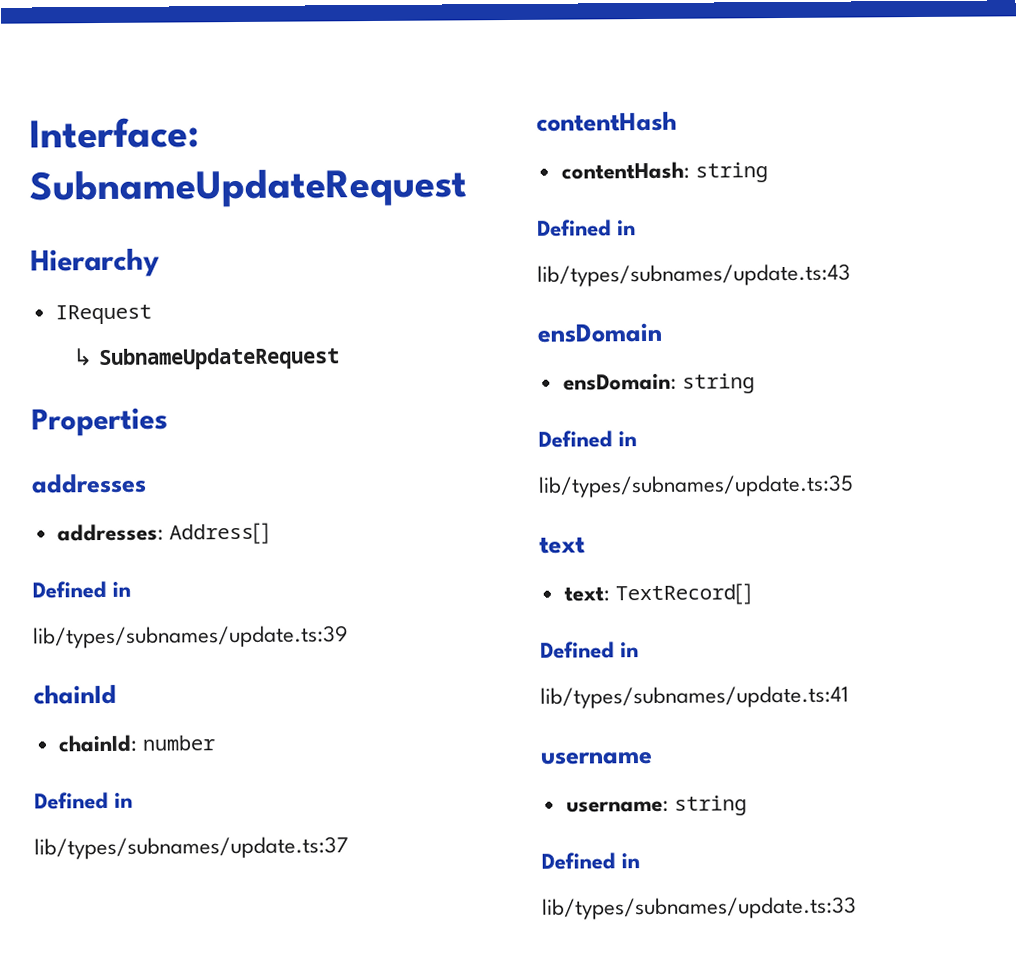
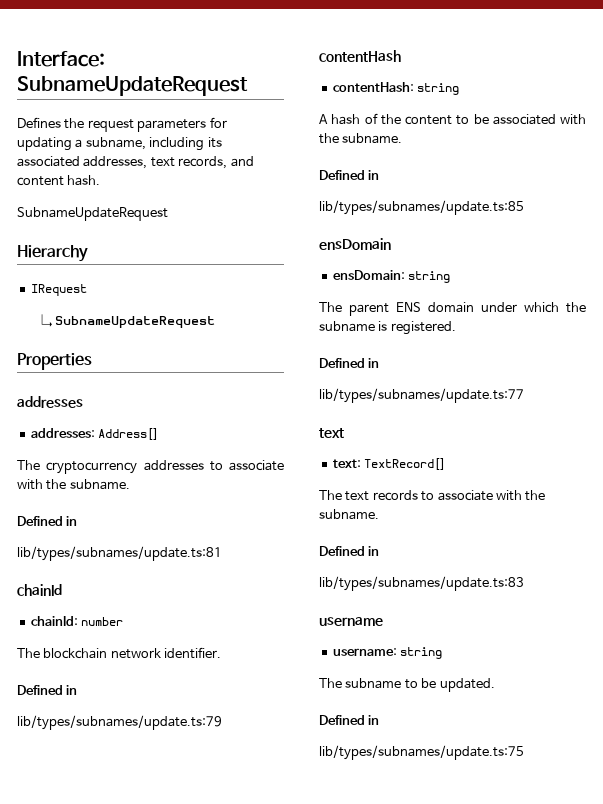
(467, 188) none -> [17,117,227,132] [17,137,222,151] [17,156,254,169] [17,175,101,186] [17,207,168,221] // Defines the request parameters for updating a subname, including its associated addresses, text records, and content hash. // SubnameUpdateRequest
[32,580,132,599] [33,625,348,649] // Defined in // lib/types/subnames/update.ts:39 -> [17,460,284,474] [17,479,130,490] [17,516,78,526] [17,546,222,561] // The cryptocurrency addresses to associate with the subname. // Defined in // lib/types/subnames/update.ts:81
[34,791,134,810] [34,836,349,860] // Defined in // lib/types/subnames/update.ts:37 -> [17,647,222,659] [17,685,78,695] [17,715,222,730] // The blockchain network identifier. // Defined in // lib/types/subnames/update.ts:79
[537,219,637,237] [537,263,851,287] // Defined in // lib/types/subnames/update.ts:43 -> [319,113,586,125] [319,133,403,144] [319,170,380,180] [319,200,524,215] // A hash of the content to be associated with the subname. // Defined in // lib/types/subnames/update.ts:85
[538,430,638,448] [538,474,854,498] // Defined in // lib/types/subnames/update.ts:35 -> [319,302,586,316] [319,321,456,335] [319,358,380,368] [319,388,524,403] // The parent ENS domain under which the subname is registered. // Defined in // lib/types/subnames/update.ts:77
[540,641,640,659] [540,685,849,709] // Defined in // lib/types/subnames/update.ts:41 -> [319,490,546,501] [319,509,379,520] [319,546,380,556] [319,576,524,591] // The text records to associate with the subname. // Defined in // lib/types/subnames/update.ts:83
[541,852,641,870] [542,896,857,920] // Defined in // lib/types/subnames/update.ts:33 -> [319,678,495,692] [319,715,380,725] [319,745,524,760] // The subname to be updated. // Defined in // lib/types/subnames/update.ts:75

